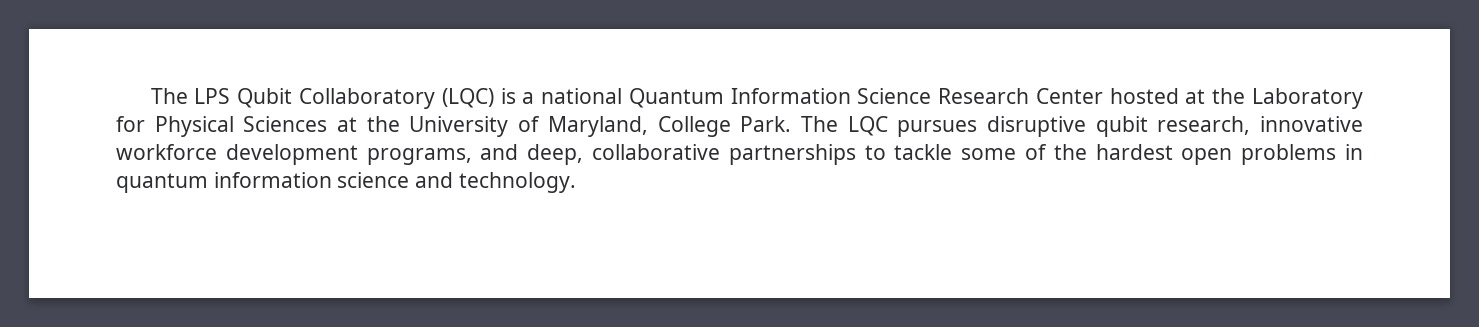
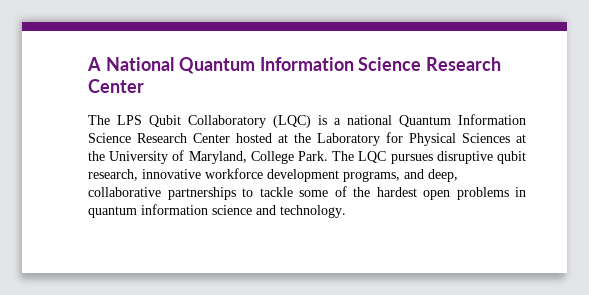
(150, 96) none -> [87,57,502,74] [88,79,144,93] A National Quantum Information Science Research Center //

